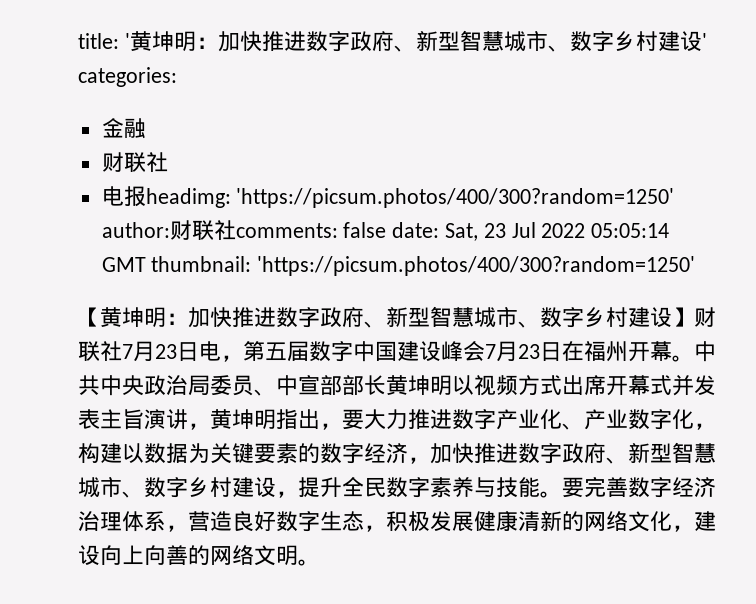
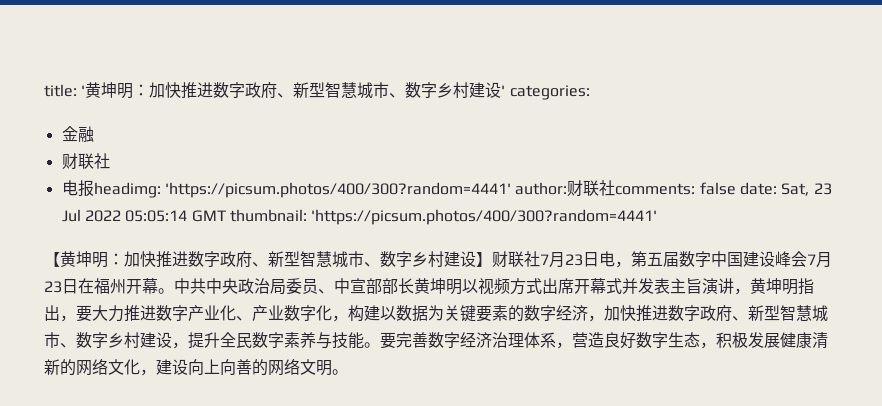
[236,188,675,208] 'https://picsum.photos/400/300?random=1250' -> [164,182,511,198] 'https://picsum.photos/400/300?random=4441'
[257,256,696,276] 'https://picsum.photos/400/300?random=1250' -> [311,209,658,225] 'https://picsum.photos/400/300?random=4441'

